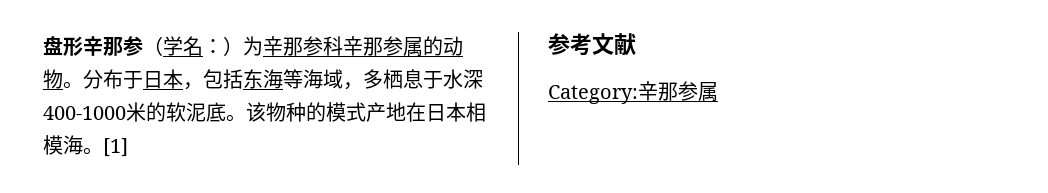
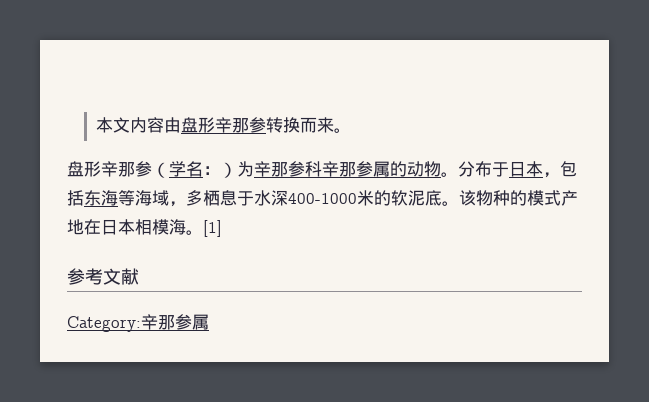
(43, 46) none -> [96,117,352,133] 本文内容由盘形辛那参转换而来。 //

